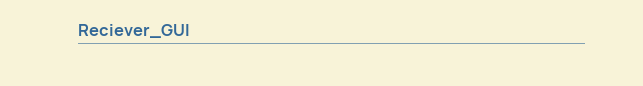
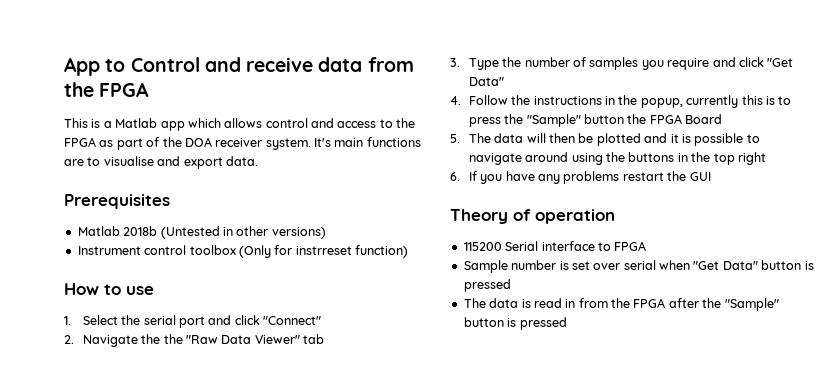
[78,24,190,38] Reciever_GUI -> [64,57,414,76] [64,82,150,97] [64,118,416,131] [64,137,421,150] [64,156,258,169] [64,194,170,209] [77,226,326,239] [77,245,408,258] [64,283,154,295] [64,315,322,328] [64,334,325,347] [450,57,794,70] [468,77,504,86] [450,95,792,108] [468,114,723,127] [450,133,760,146] [468,152,766,165] [450,171,711,184] [450,209,615,224] [463,241,647,251] [463,260,814,273] [463,279,511,292] [463,298,779,311] [463,317,567,330] App to Control and receive data from the FPGA // This is a Matlab app which allows control and access to the FPGA as part of the DOA receiver system. It's main functions are to visualise and export data. // Prerequisites // Matlab 2018b (Untested in other versions) // Instrument control toolbox (Only for instrreset function) // How to use // 1. Select the serial port and click "Connect" // 2. Navigate the the "Raw Data Viewer" tab // 3. Type the number of samples you require and click "Get Data" // 4. Follow the instructions in the popup, currently this is to press the "Sample" button the FPGA Board // 5. The data will then be plotted and it is possible to navigate around using the buttons in the top right // 6. If you have any problems restart the GUI // Theory of operation // 115200 Serial interface to FPGA // Sample number is set over serial when "Get Data" button is pressed // The data is read in from the FPGA after the "Sample" button is pressed

